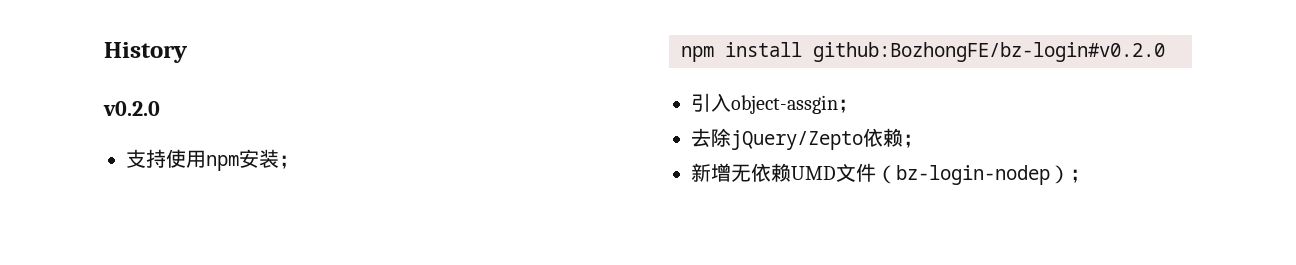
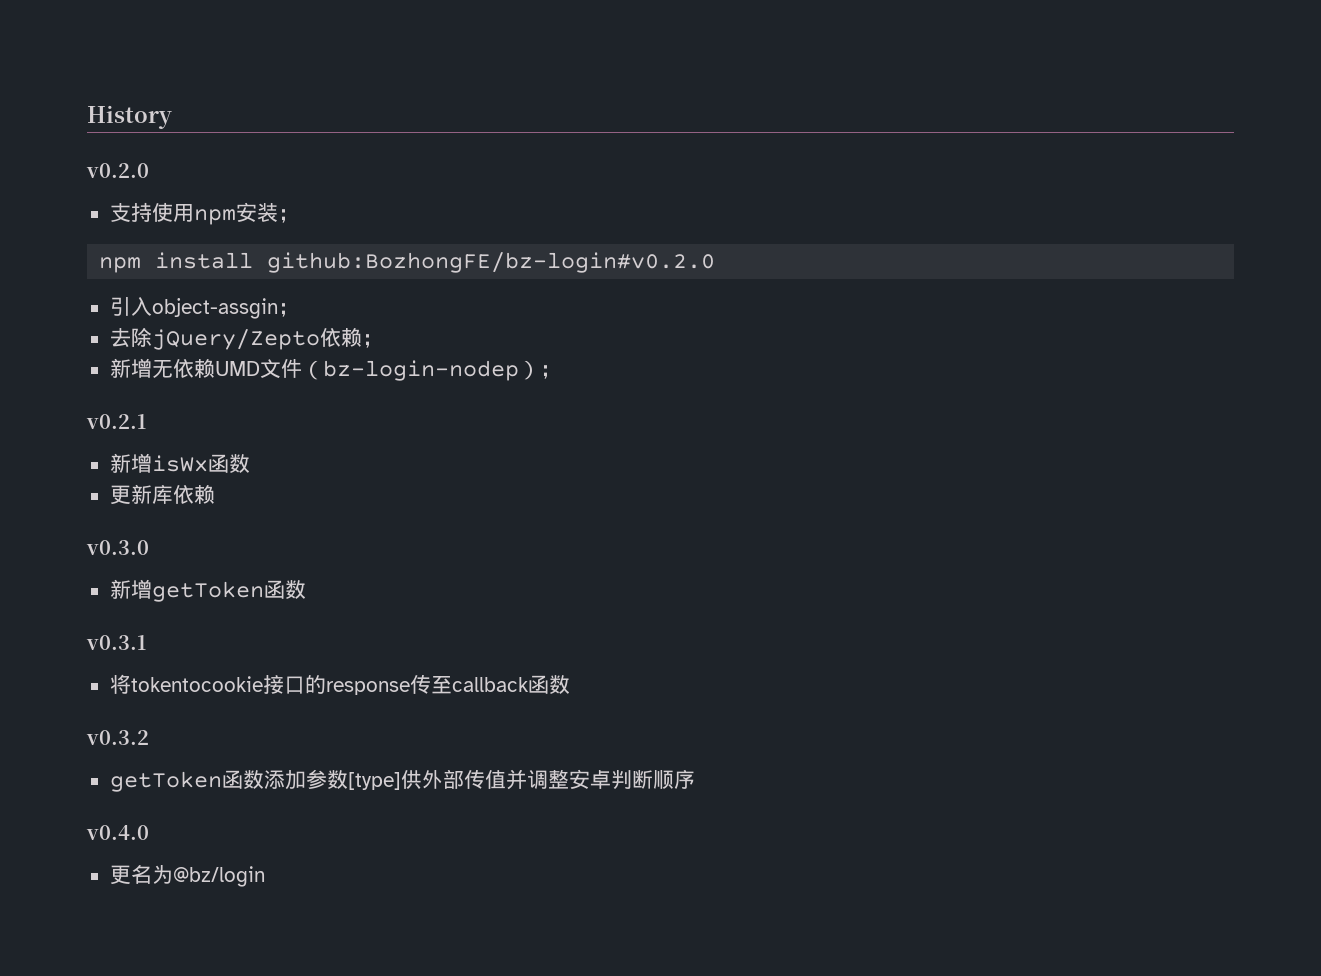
(1090, 176) none -> [86,414,146,429] [109,453,250,473] [109,484,215,505] [86,540,149,555] [109,579,306,602] [86,635,146,650] [109,674,570,695] [86,730,149,745] [109,769,695,792] [86,825,149,840] [109,865,265,887] // v0.2.1 // 新增isWx函数 // 更新库依赖 // v0.3.0 // 新增getToken函数 // v0.3.1 // 将tokentocookie接口的response传至callback函数 // v0.3.2 // getToken函数添加参数[type]供外部传值并调整安卓判断顺序 // v0.4.0 // 更名为@bz/login

